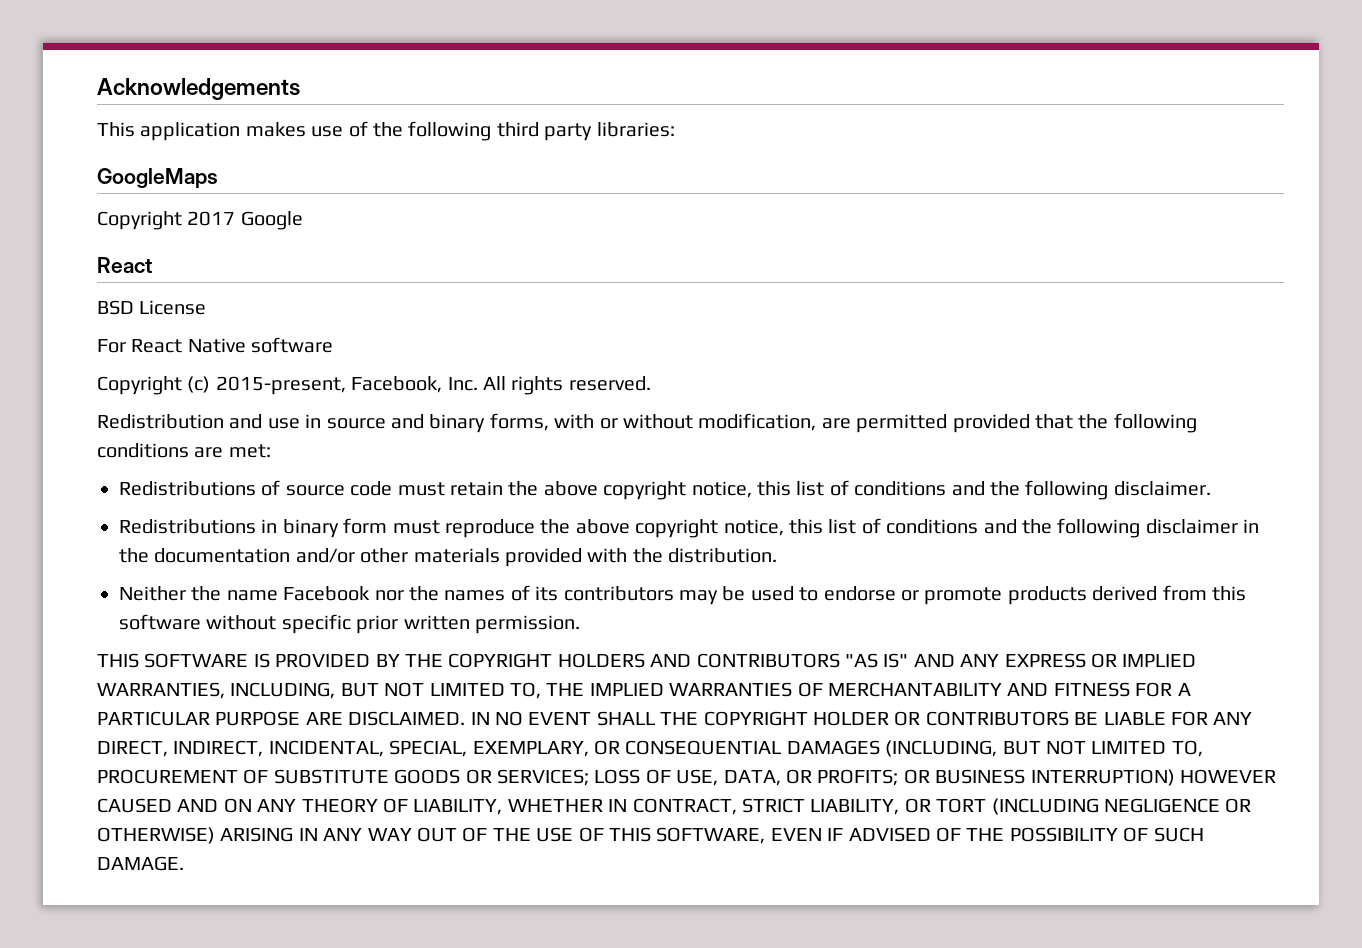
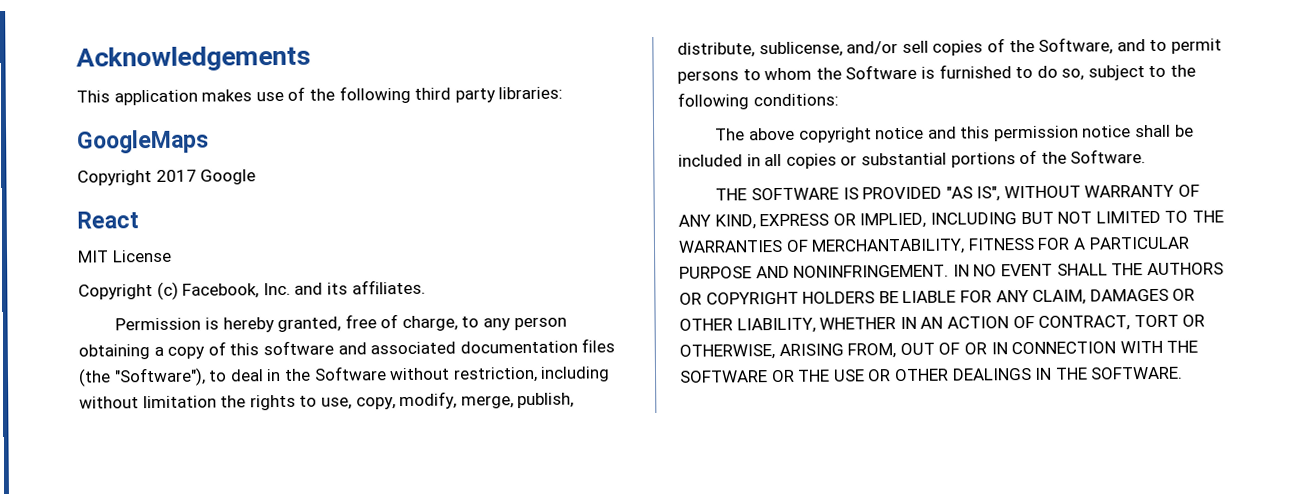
[97,300,134,315] BSD -> [78,250,109,263] MIT
[97,337,334,353] // For React Native software -> (172, 256) none
[215,376,346,395] 2015-present, -> (179, 290) none
[483,376,651,395] [97,413,1197,433] [97,443,271,458] [119,480,1211,500] [119,518,1260,538] [119,548,778,567] [119,585,1246,605] [119,614,580,634] [97,653,1197,668] [97,682,1049,699] All rights reserved. // Redistribution and use in source and binary forms, with or without modification, are permitted provided that the following conditions are met: // Redistributions of source code must retain the above copyright notice, this list of conditions and the following disclaimer. // Redistributions in binary form must reproduce the above copyright notice, this list of conditions and the following disclaimer in the documentation and/or other materials provided with the distribution. // Neither the name Facebook nor the names of its contributors may be used to endorse or promote products derived from this software without specific prior written permission. // THIS SOFTWARE IS PROVIDED BY THE COPYRIGHT HOLDERS AND CONTRIBUTORS "AS IS" AND ANY EXPRESS OR IMPLIED WARRANTIES, INCLUDING, BUT NOT LIMITED TO, THE IMPLIED WARRANTIES OF MERCHANTABILITY AND -> [294,279,426,295] [115,314,567,333] [78,338,616,360] [78,366,611,387] [79,391,575,411] [677,37,1222,58] [677,64,1197,84] [677,92,839,110] [715,124,1194,143] [678,149,1147,169] [715,184,1201,202] [678,210,1224,230] [678,238,966,255] and its affiliates. // Permission is hereby granted, free of charge, to any person obtaining a copy of this software and associated documentation files (the "Software"), to deal in the Software without restriction, including without limitation the rights to use, copy, modify, merge, publish, distribute, sublicense, and/or sell copies of the Software, and to permit persons to whom the Software is furnished to do so, subject to the following conditions: // The above copyright notice and this permission notice shall be included in all copies or substantial portions of the Software. // THE SOFTWARE IS PROVIDED "AS IS", WITHOUT WARRANTY OF ANY KIND, EXPRESS OR IMPLIED, INCLUDING BUT NOT LIMITED TO THE WARRANTIES OF MERCHANTABILITY,
[305,711,466,726] ARE DISCLAIMED. -> [755,264,950,279] AND NONINFRINGEMENT.
[703,711,1253,726] [97,740,1203,757] [97,769,1276,786] [97,798,1252,815] [97,827,1204,844] [97,856,184,871] COPYRIGHT HOLDER OR CONTRIBUTORS BE LIABLE FOR ANY DIRECT, INDIRECT, INCIDENTAL, SPECIAL, EXEMPLARY, OR CONSEQUENTIAL DAMAGES (INCLUDING, BUT NOT LIMITED TO, PROCUREMENT OF SUBSTITUTE GOODS OR SERVICES; LOSS OF USE, DATA, OR PROFITS; OR BUSINESS INTERRUPTION) HOWEVER CAUSED AND ON ANY THEORY OF LIABILITY, WHETHER IN CONTRACT, STRICT LIABILITY, OR TORT (INCLUDING NEGLIGENCE OR OTHERWISE) ARISING IN ANY WAY OUT OF THE USE OF THIS SOFTWARE, EVEN IF ADVISED OF THE POSSIBILITY OF SUCH DAMAGE. -> [1146,262,1224,276] [679,288,1196,305] [679,314,1206,334] [679,340,1199,360] [679,366,1184,383] AUTHORS OR COPYRIGHT HOLDERS BE LIABLE FOR ANY CLAIM, DAMAGES OR OTHER LIABILITY, WHETHER IN AN ACTION OF CONTRACT, TORT OR OTHERWISE, ARISING FROM, OUT OF OR IN CONNECTION WITH THE SOFTWARE OR THE USE OR OTHER DEALINGS IN THE SOFTWARE.

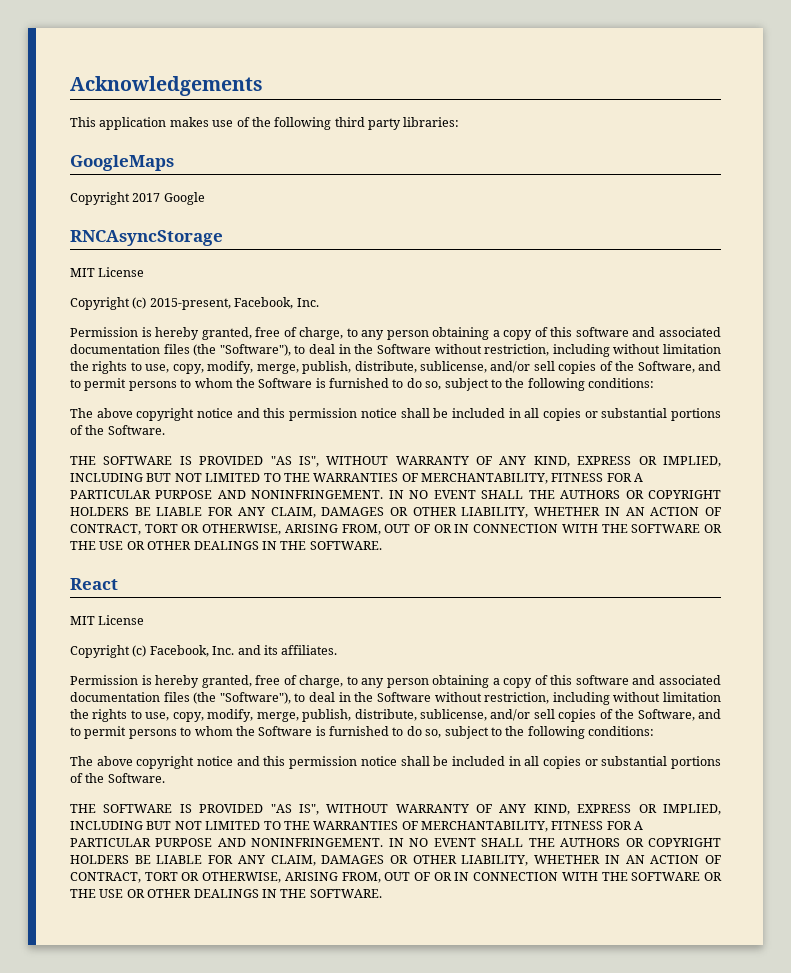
(257, 177) none -> [70,230,223,246] [70,267,145,277] [70,297,319,310] [70,327,721,340] [70,344,722,357] [70,361,721,374] [70,378,654,391] [70,408,721,421] [70,425,165,435] [70,456,721,467] [70,473,644,484] [70,490,721,499] [70,507,721,518] [70,524,722,535] [70,541,382,550] // RNCAsyncStorage // MIT License // Copyright (c) 2015-present, Facebook, Inc. // Permission is hereby granted, free of charge, to any person obtaining a copy of this software and associated documentation files (the "Software"), to deal in the Software without restriction, including without limitation the rights to use, copy, modify, merge, publish, distribute, sublicense, and/or sell copies of the Software, and to permit persons to whom the Software is furnished to do so, subject to the following conditions: // The above copyright notice and this permission notice shall be included in all copies or substantial portions of the Software. // THE SOFTWARE IS PROVIDED "AS IS", WITHOUT WARRANTY OF ANY KIND, EXPRESS OR IMPLIED, INCLUDING BUT NOT LIMITED TO THE WARRANTIES OF MERCHANTABILITY, FITNESS FOR A PARTICULAR PURPOSE AND NONINFRINGEMENT. IN NO EVENT SHALL THE AUTHORS OR COPYRIGHT HOLDERS BE LIABLE FOR ANY CLAIM, DAMAGES OR OTHER LIABILITY, WHETHER IN AN ACTION OF CONTRACT, TORT OR OTHERWISE, ARISING FROM, OUT OF OR IN CONNECTION WITH THE SOFTWARE OR THE USE OR OTHER DEALINGS IN THE SOFTWARE.

